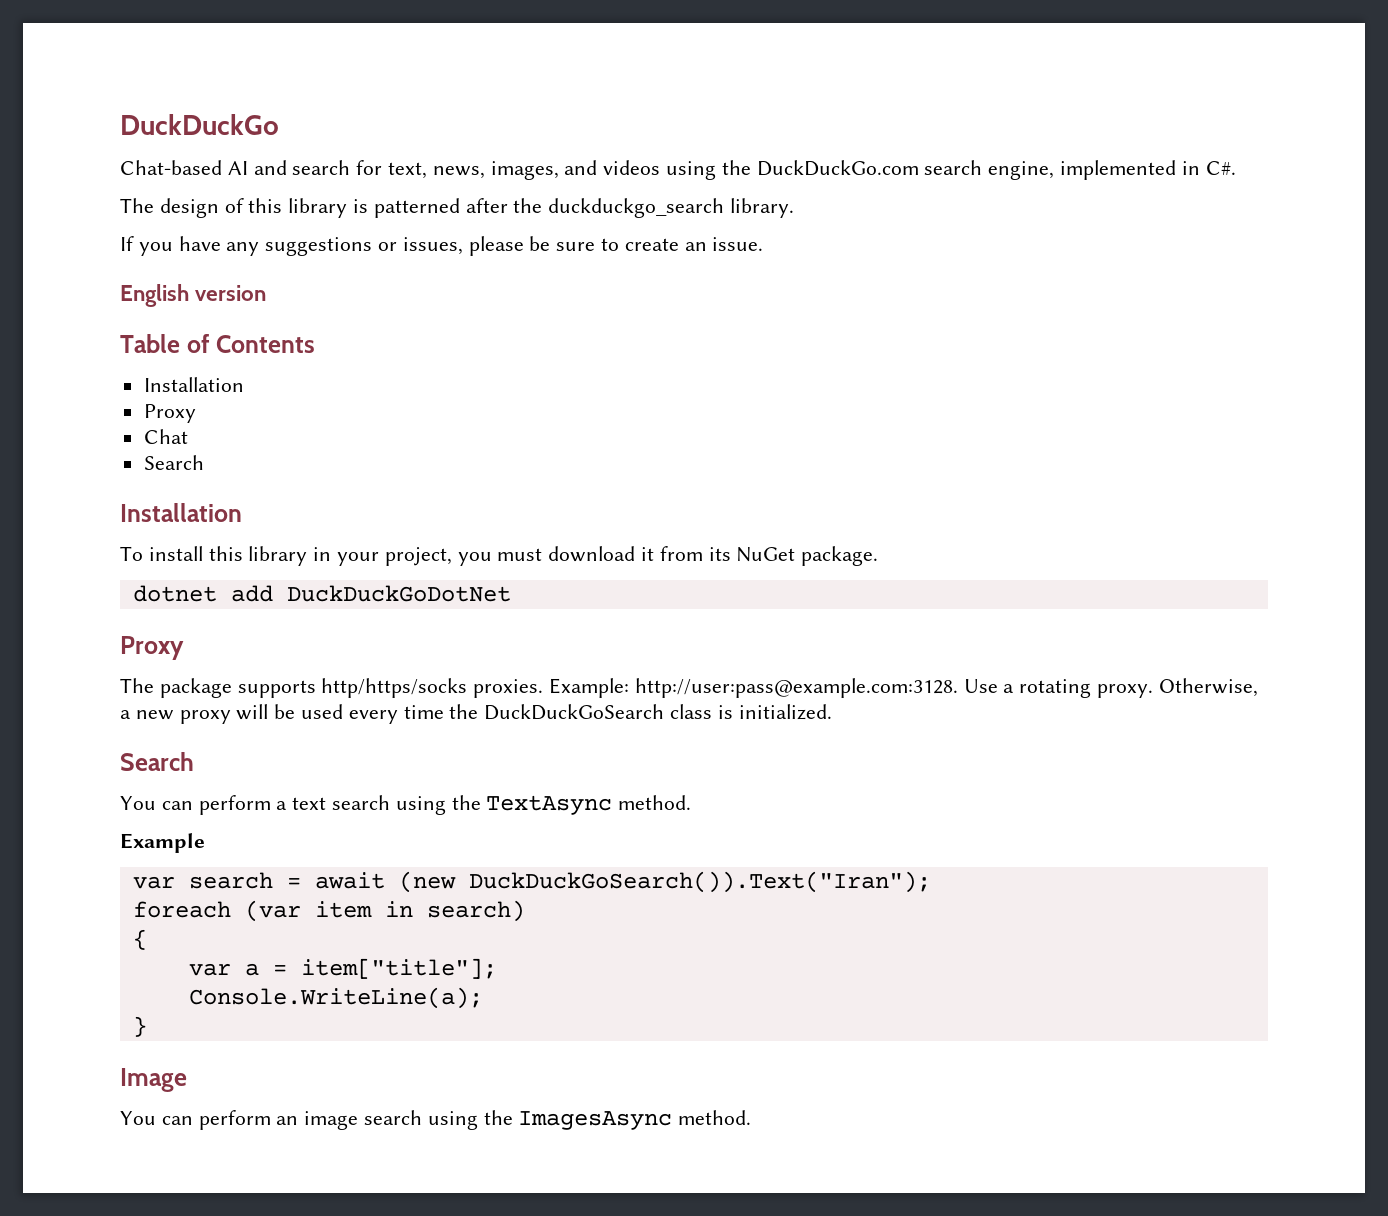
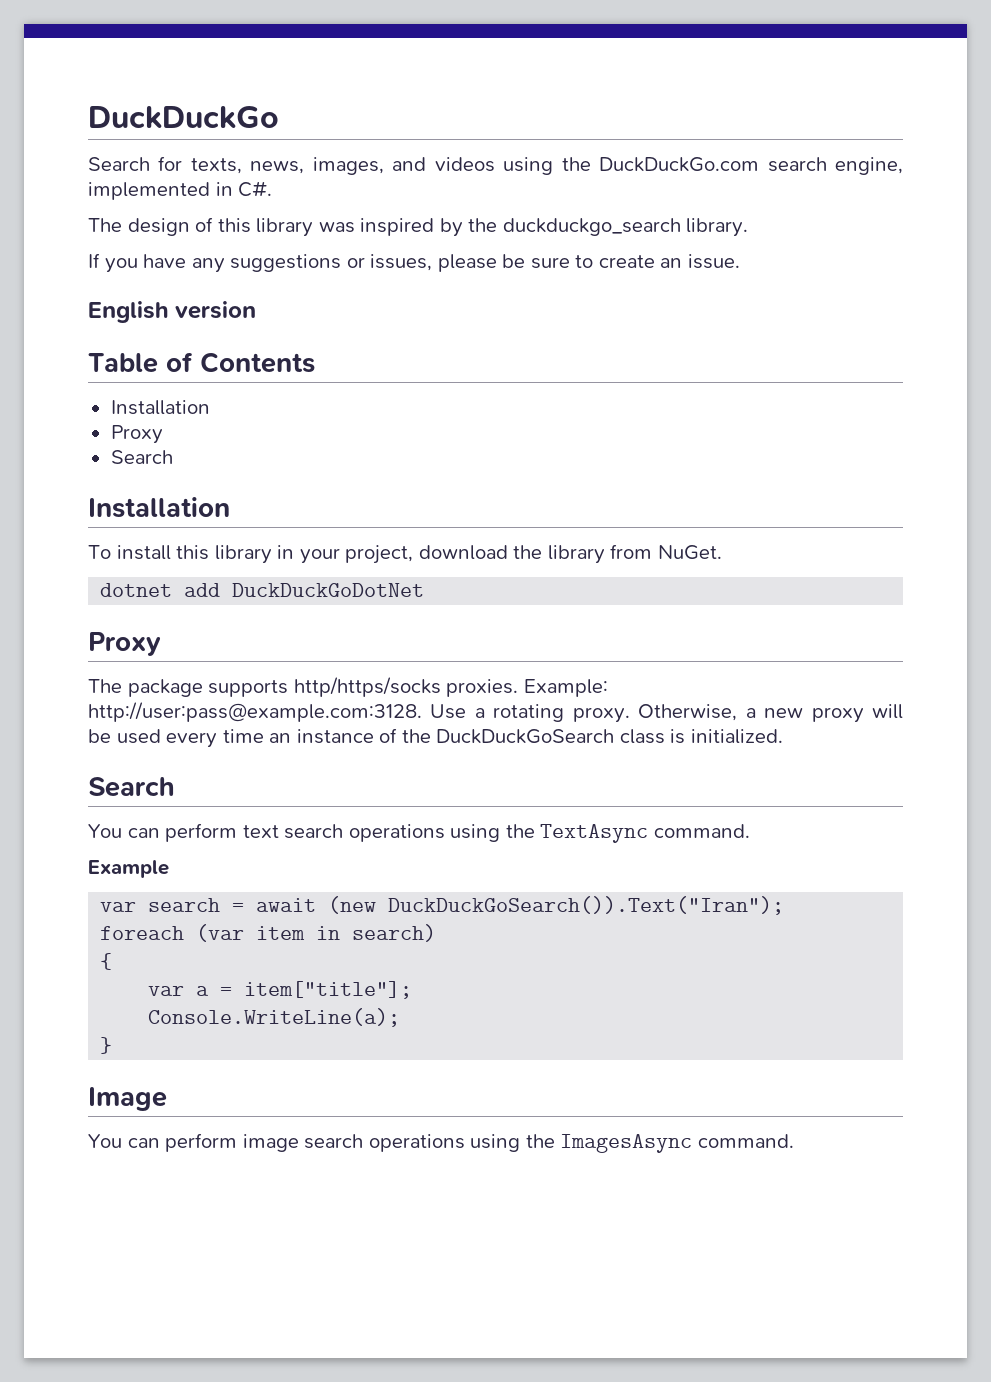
[120,160,428,179] Chat-based AI and search for text, -> [88,156,242,174] Search for texts,
[353,198,508,218] is patterned after -> [318,218,463,237] was inspired by
[143,429,188,444] // Chat -> (163, 434) none
[457,546,879,566] you must download it from its NuGet package. -> [418,544,722,564] download the library from NuGet.
(444, 712) none -> [269,728,398,744] an instance of
[276,801,288,810] a -> (238, 832) none
(391, 802) none -> [348,824,445,842] operations
[618,795,692,810] method. -> [653,824,750,838] command.
[276,1116,299,1125] an -> (238, 1142) none
(423, 1117) none -> [368,1134,465,1152] operations
[678,1110,752,1125] method. -> [697,1134,794,1148] command.

